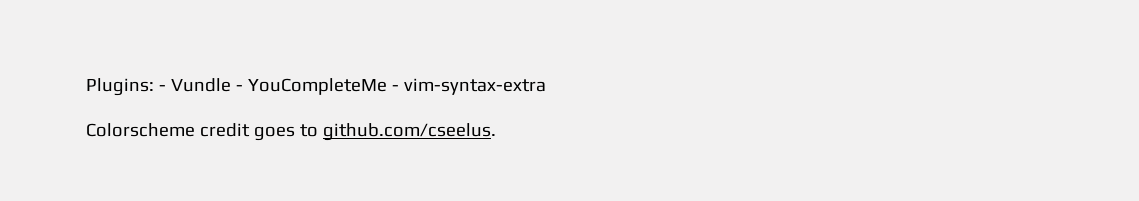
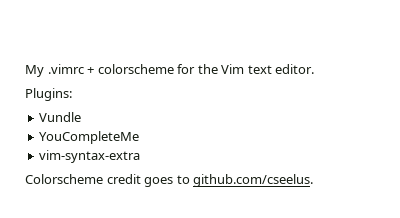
(86, 87) none -> [25,64,315,77] My .vimrc + colorscheme for the Vim text editor. //
[158,85,166,91] - -> (72, 94) //
[235,85,243,91] - -> (82, 117) //
[391,85,399,91] - -> (140, 137) //

